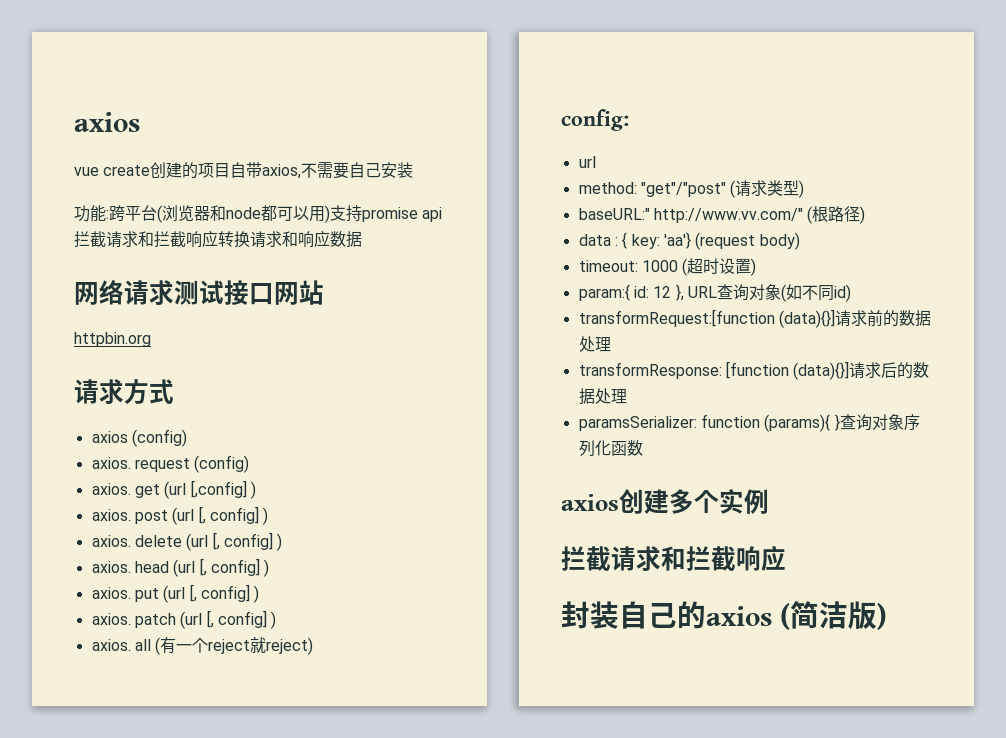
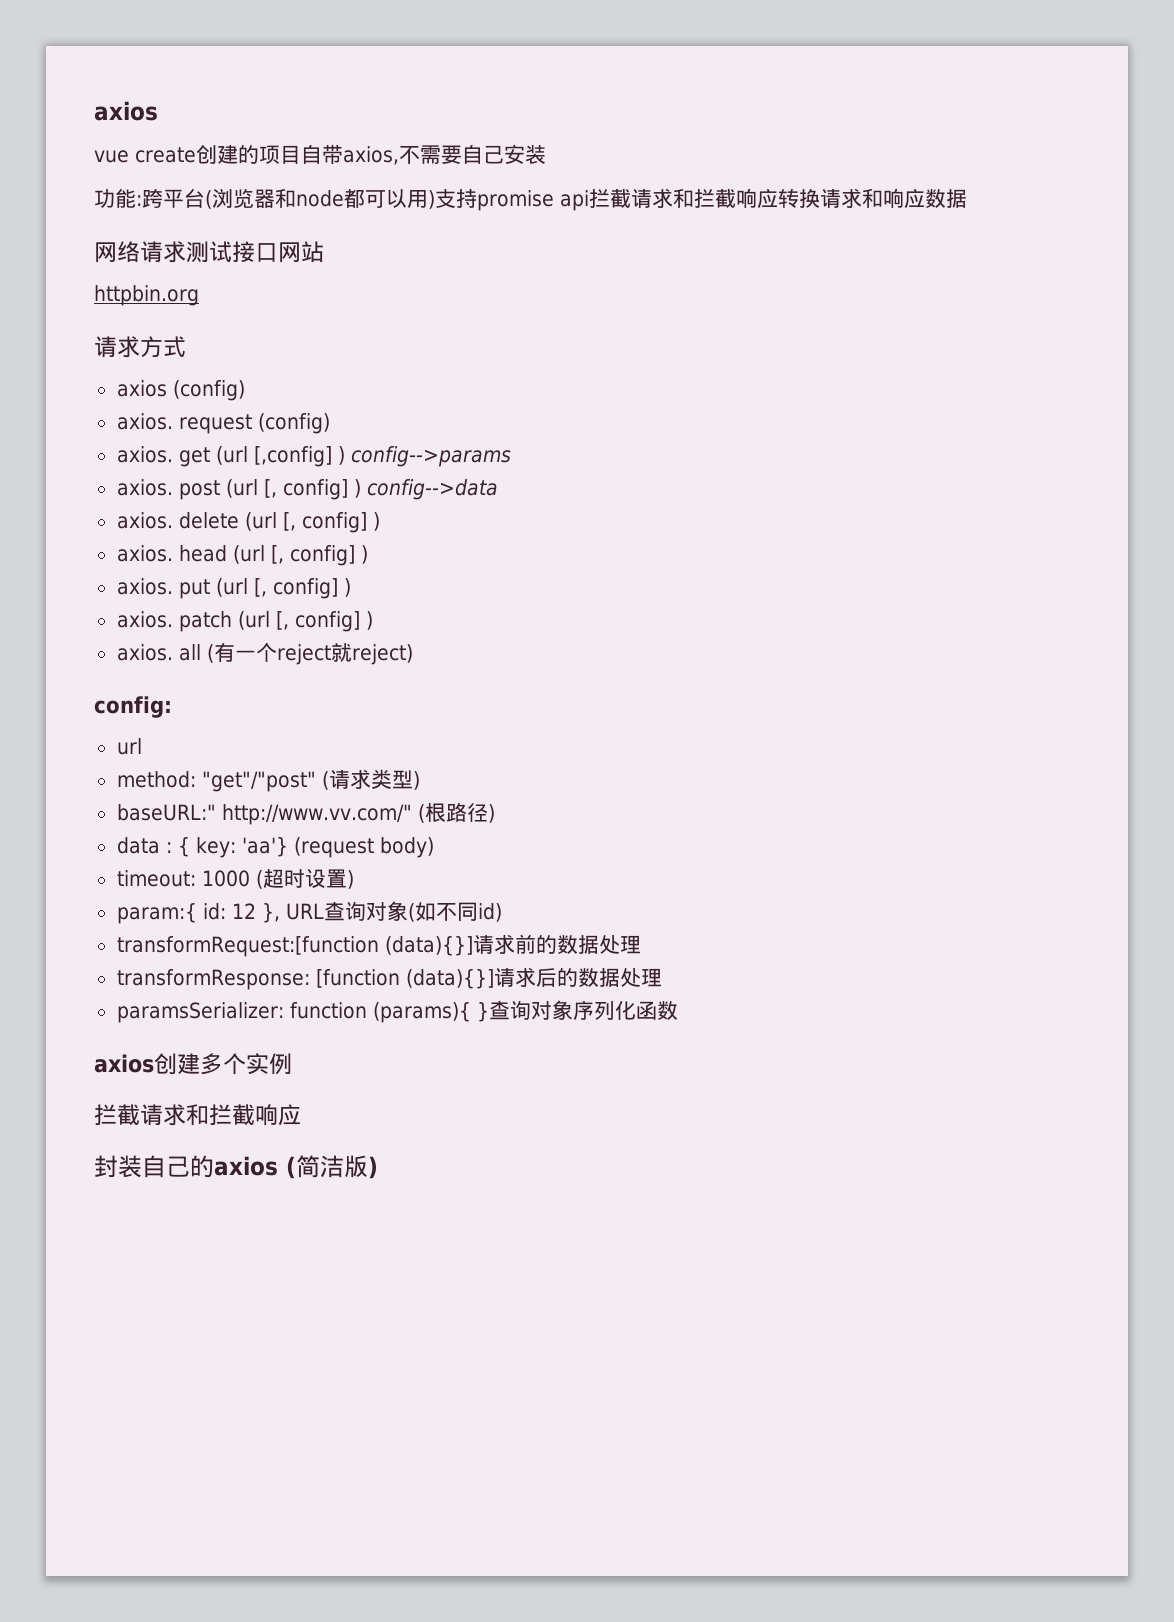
(256, 490) none -> [350,446,511,467] config-->params
(269, 516) none -> [366,479,498,500] config-->data

